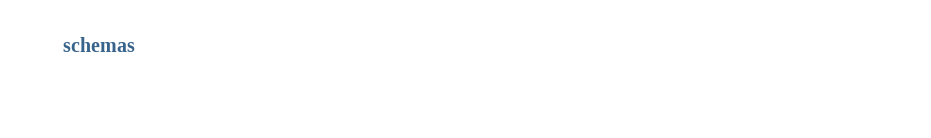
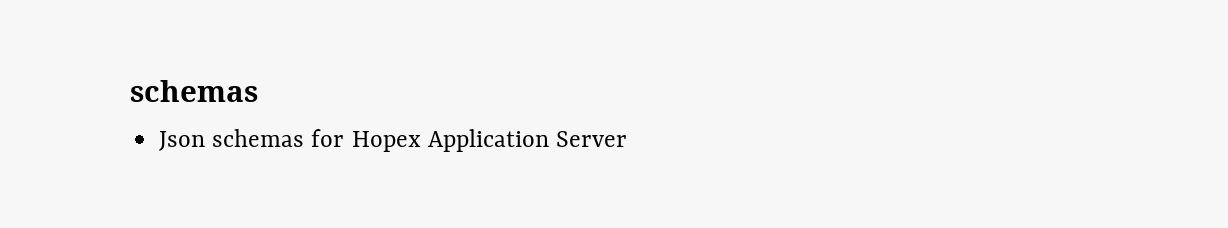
[63,37,135,52] schemas -> [130,80,258,102] [159,129,627,152] schemas // Json schemas for Hopex Application Server

